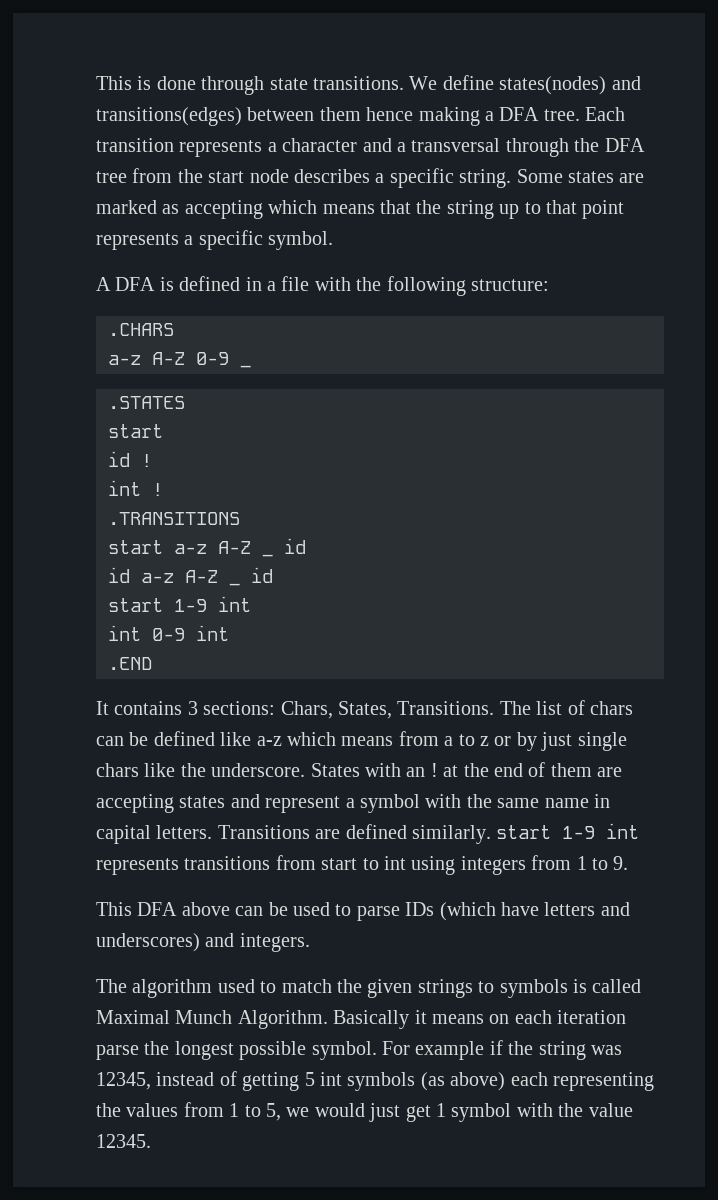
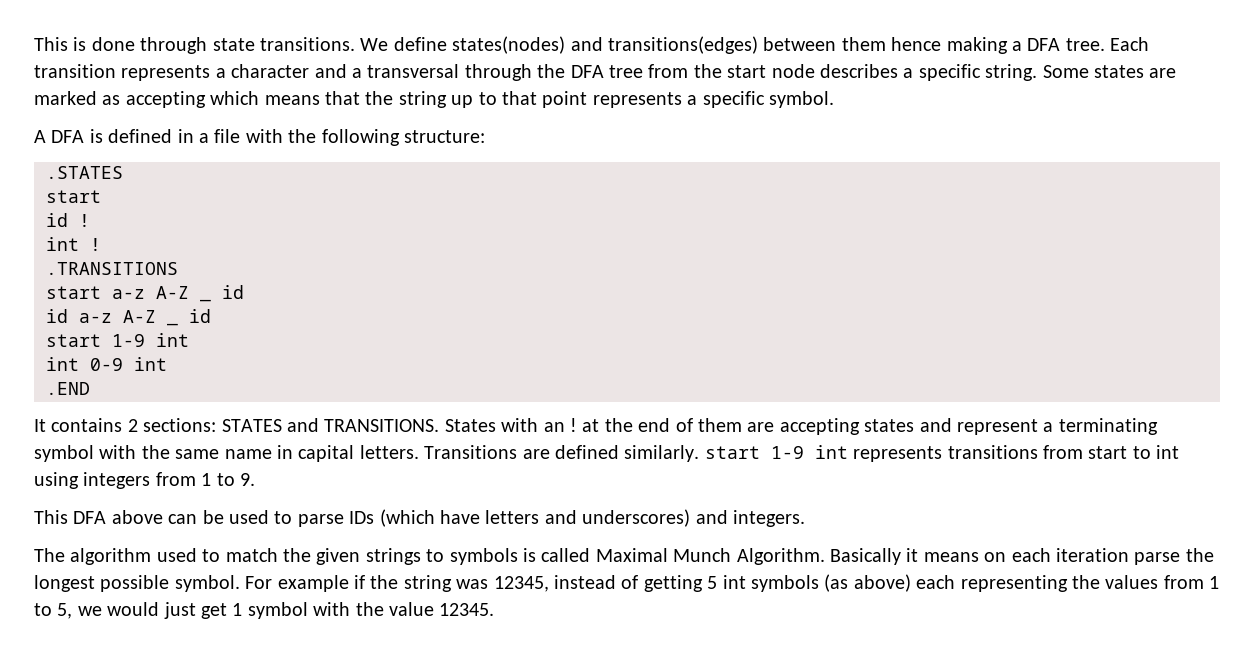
[108,323,174,336] [108,352,229,365] [240,365,251,368] // .CHARS // a-z A-Z 0-9 _ -> (485, 136) none
[187,700,633,719] [96,731,627,751] [96,763,306,777] 3 sections: Chars, States, Transitions. The list of chars can be defined like a-z which means from a to z or by just single chars like the underscore. -> [127,418,440,432] 2 sections: STATES and TRANSITIONS.
(355, 803) none -> [1058,418,1158,435] terminating

